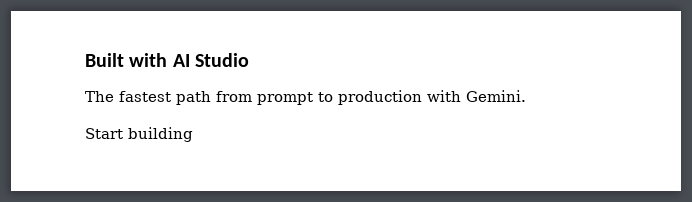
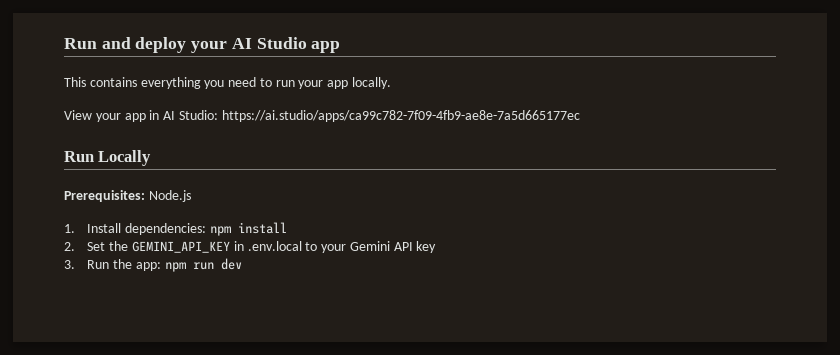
[85,53,249,67] [85,90,526,105] [85,127,193,142] Built with AI Studio // The fastest path from prompt to production with Gemini. // Start building -> [64,37,341,53] [64,77,392,89] [64,110,580,122] [64,150,152,166] [64,190,191,202] [64,222,287,236] [64,241,437,253] [64,258,242,272] Run and deploy your AI Studio app // This contains everything you need to run your app locally. // View your app in AI Studio: https://ai.studio/apps/ca99c782-7f09-4fb9-ae8e-7a5d665177ec // Run Locally // Prerequisites: Node.js // 1. Install dependencies: npm install // 2. Set the GEMINI_API_KEY in .env.local to your Gemini API key // 3. Run the app: npm run dev

